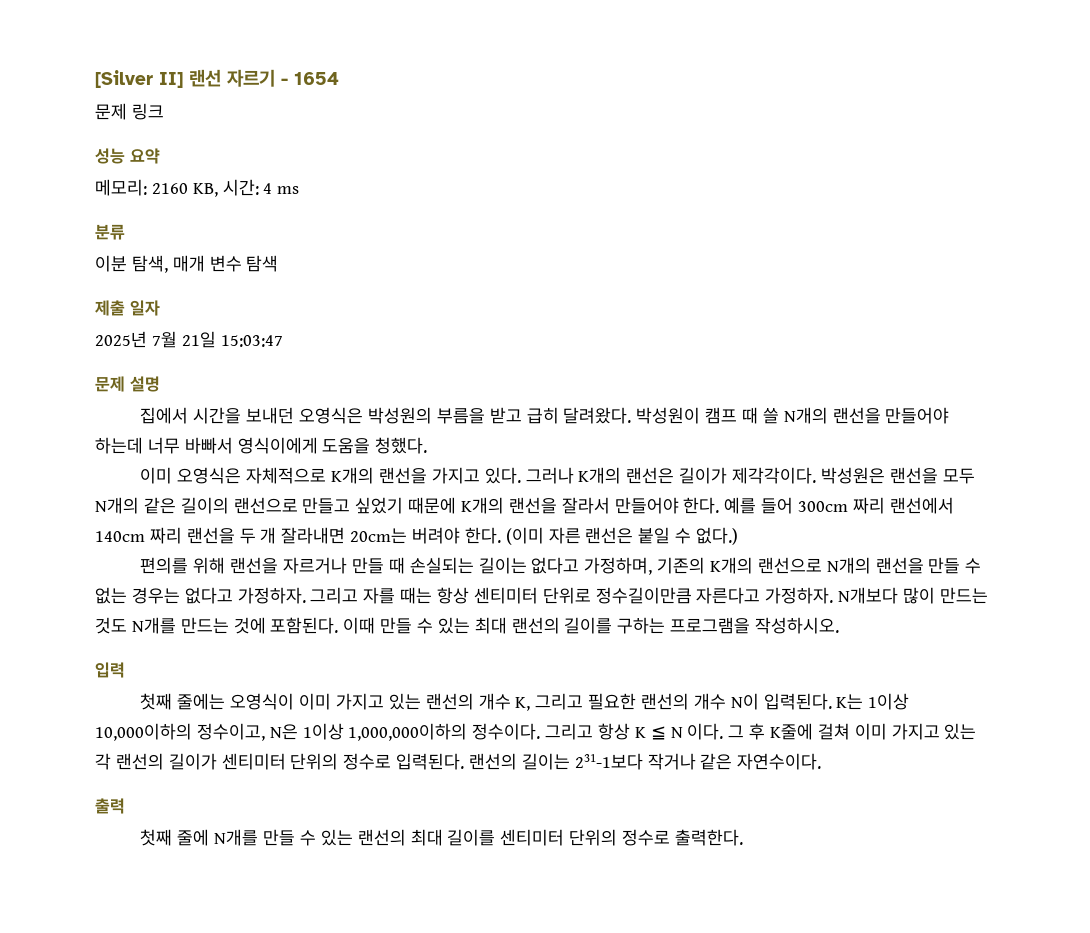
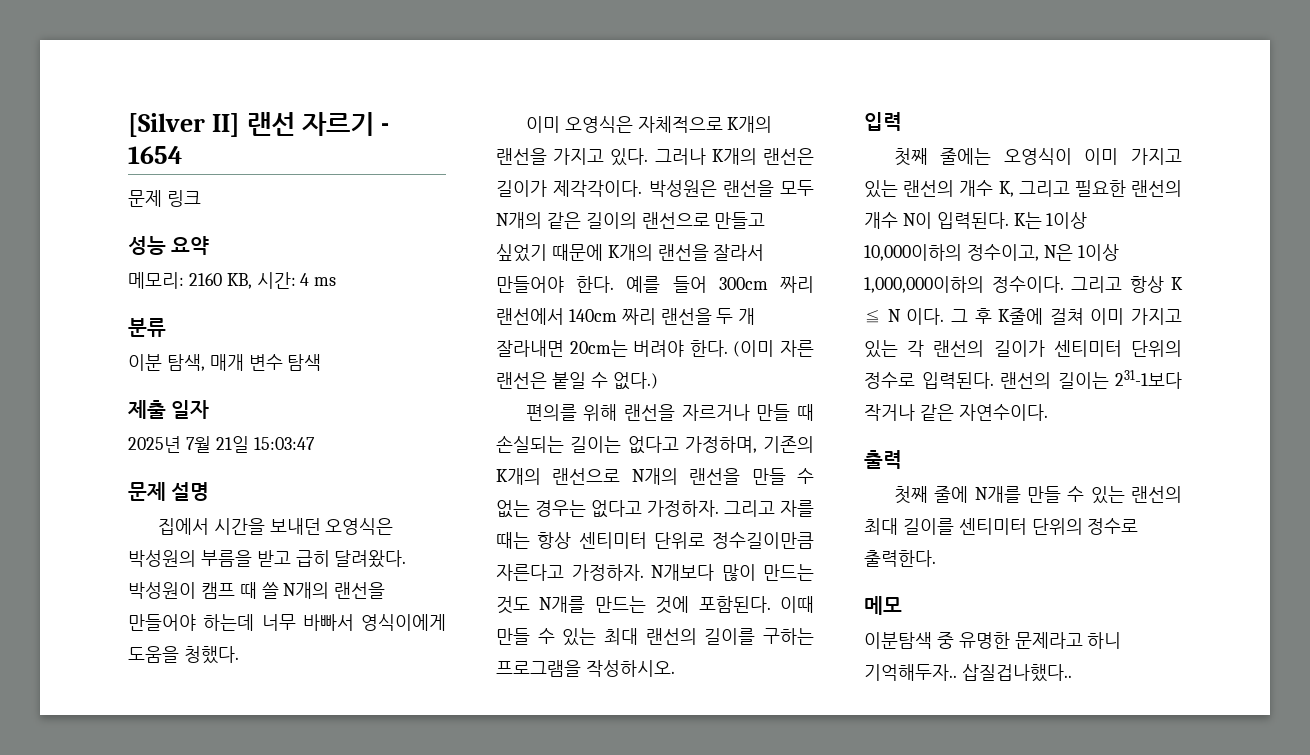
(743, 837) none -> [864,596,902,615] [864,632,1122,649] [864,664,1072,682] // 메모 // 이분탐색 중 유명한 문제라고 하니 기억해두자.. 삽질겁나했다..

